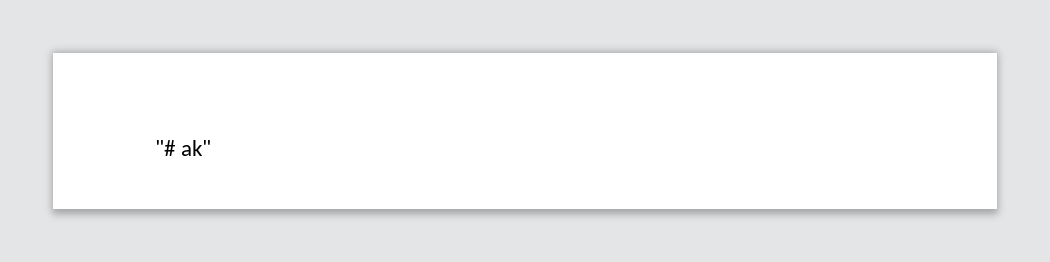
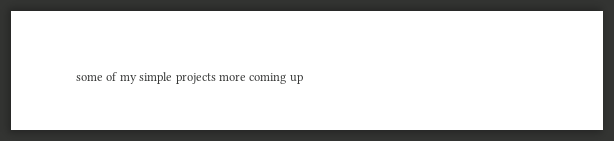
[155,140,212,156] "# ak" -> [76,72,303,84] some of my simple projects more coming up

